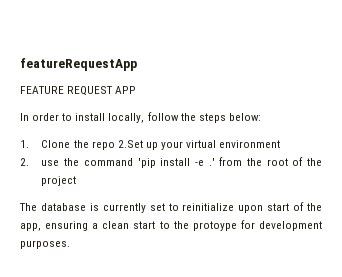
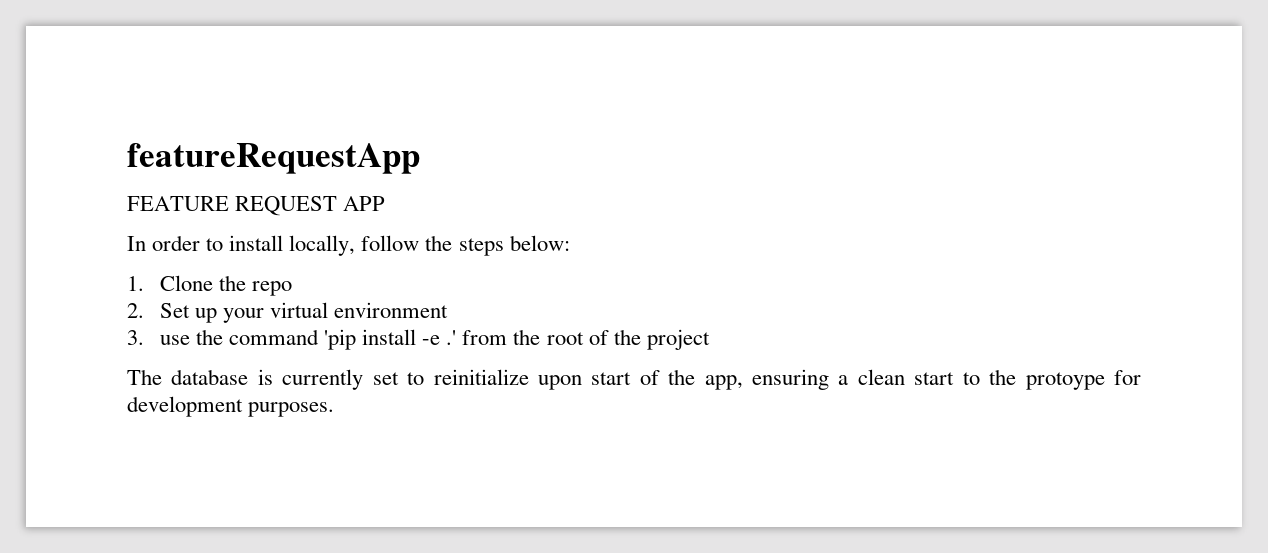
[117,140,143,148] 2.Set -> [127,303,190,318] // 2. Set
[20,158,29,166] 2. -> [127,330,144,345] 3.

